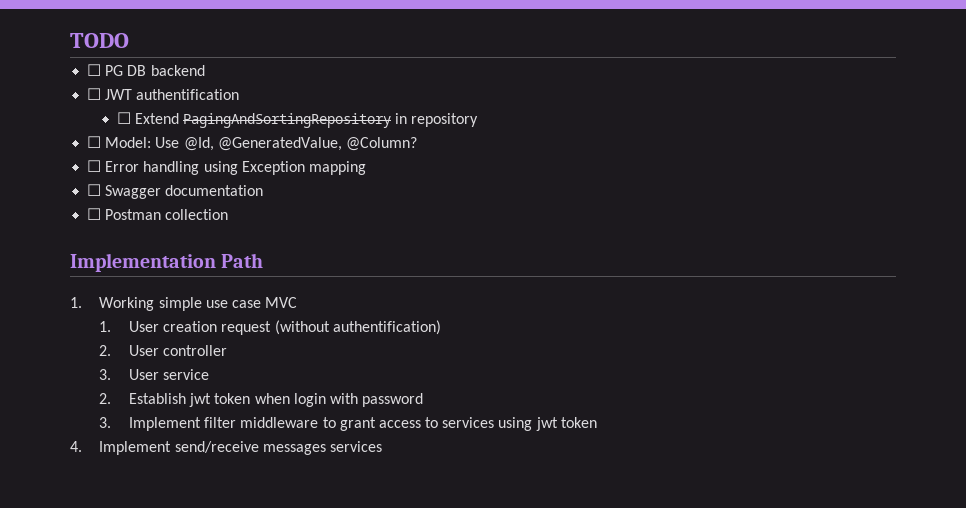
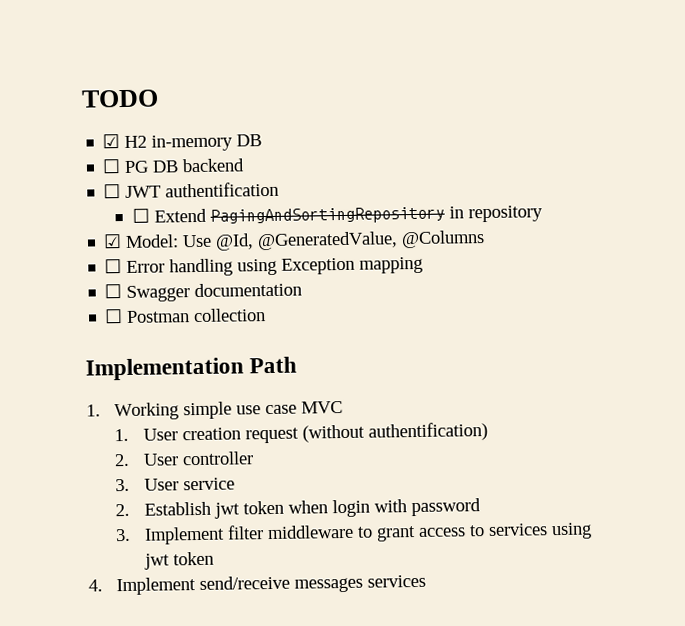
(129, 40) none -> [102,134,263,152] // ☑ H2 in-memory DB
[87,136,102,148] ☐ -> [103,234,123,249] ☑
[345,137,417,151] @Column? -> [401,230,486,249] @Columns

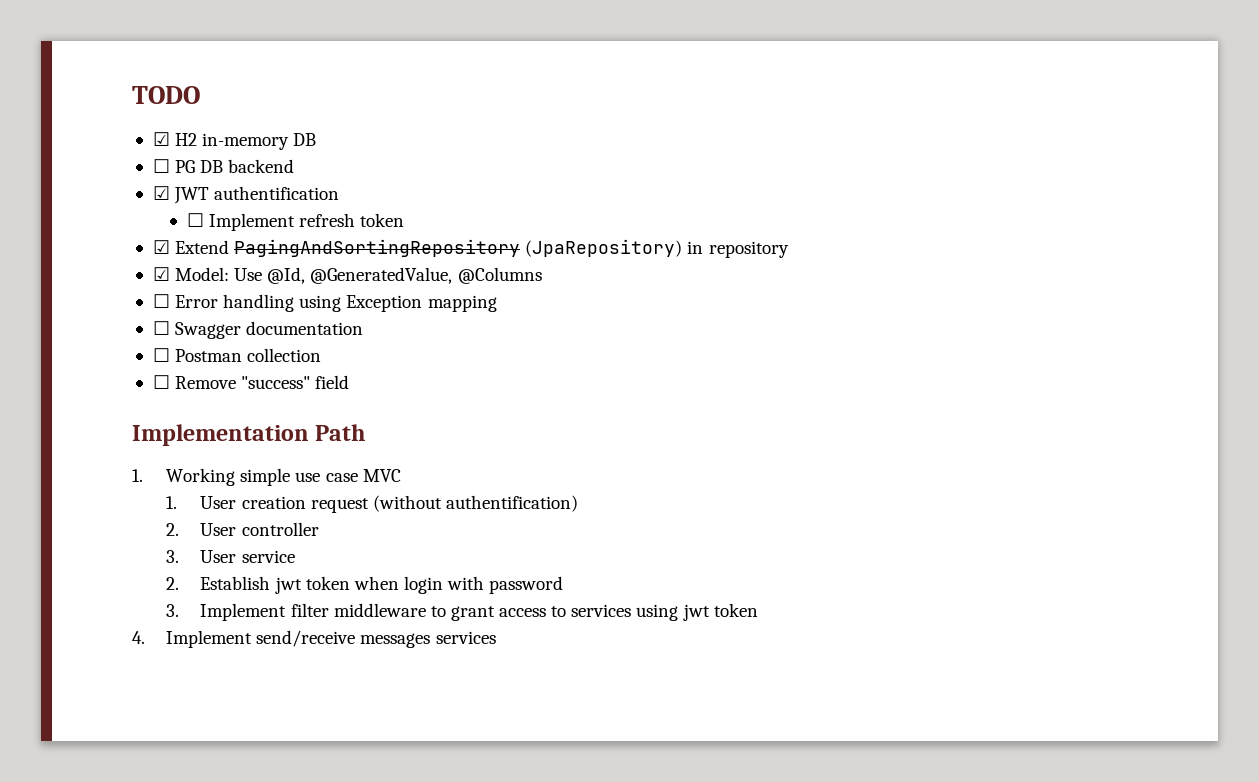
[103,184,122,199] ☐ -> [152,186,170,200] ☑
(150, 215) none -> [209,213,405,231] [152,240,170,254] Implement refresh token // ☑
(445, 215) none -> [525,239,683,257] (JpaRepository)
(267, 315) none -> [152,375,350,389] // ☐ Remove "success" field

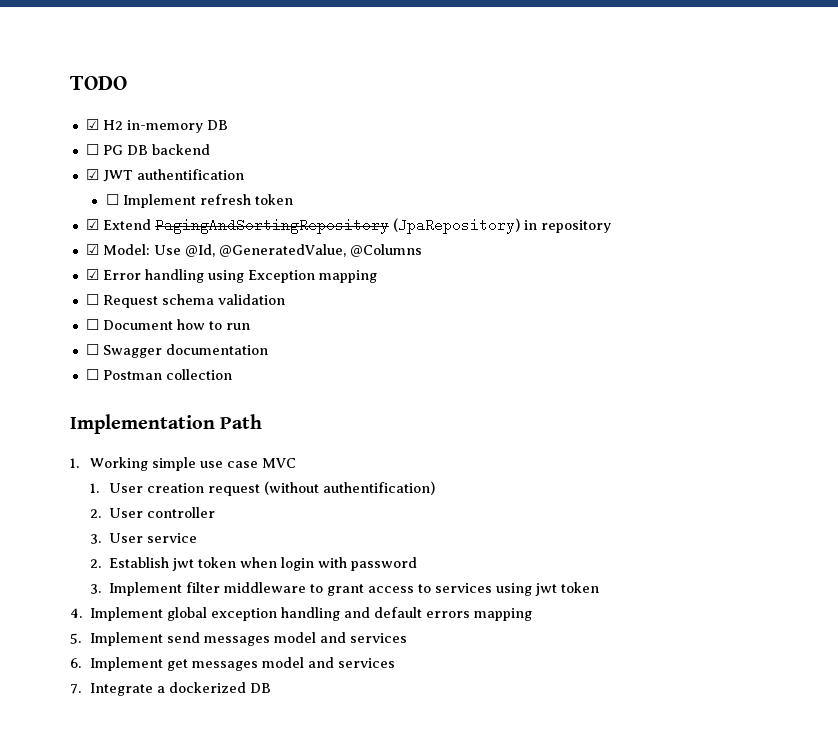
[152,294,170,308] ☐ -> [85,269,99,280] ☑
(497, 303) none -> [85,294,285,308] [85,319,250,330] // ☐ Request schema validation // ☐ Document how to run
[152,375,350,389] // ☐ Remove "success" field -> (232, 374) none
[256,630,496,648] send/receive messages services -> [166,607,532,621] [70,632,407,646] [70,657,395,671] [70,682,271,696] global exception handling and default errors mapping // 5. Implement send messages model and services // 6. Implement get messages model and services // 7. Integrate a dockerized DB

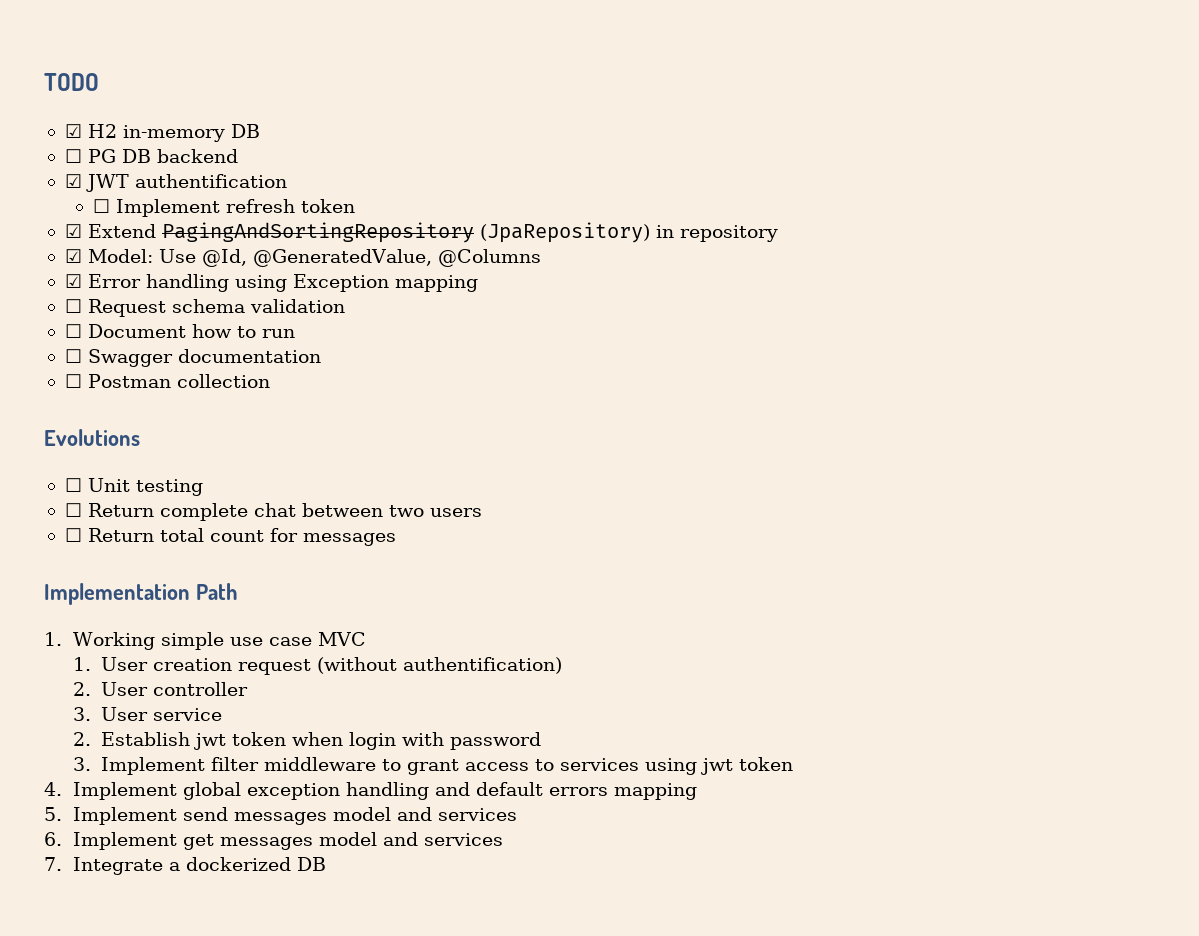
(232, 374) none -> [44,429,140,446] [64,478,203,496] [64,503,482,521] [64,528,396,546] // Evolutions // ☐ Unit testing // ☐ Return complete chat between two users // ☐ Return total count for messages

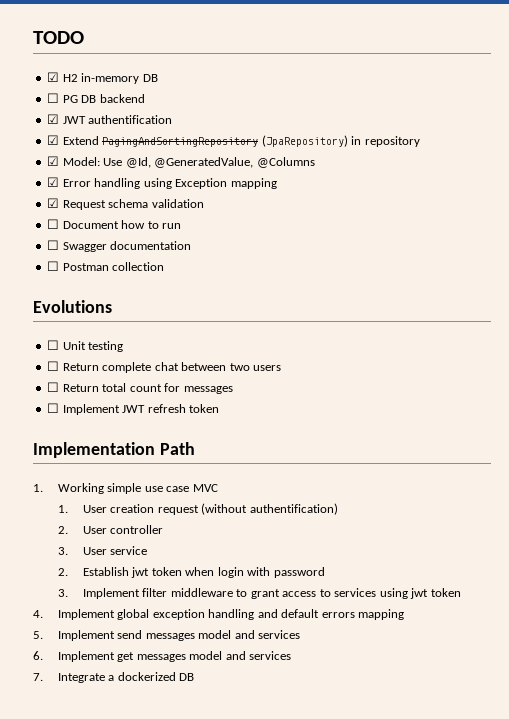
[93,199,356,217] // ☐ Implement refresh token -> (173, 119) none
[64,299,82,313] ☐ -> [47,198,60,208] ☑
(396, 539) none -> [47,403,220,415] // ☐ Implement JWT refresh token

